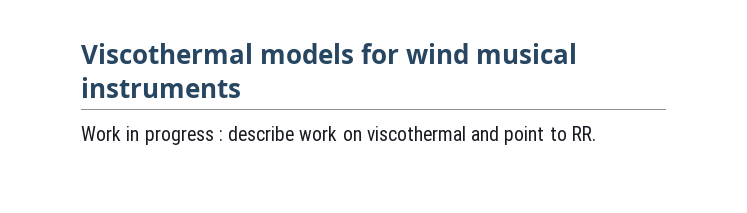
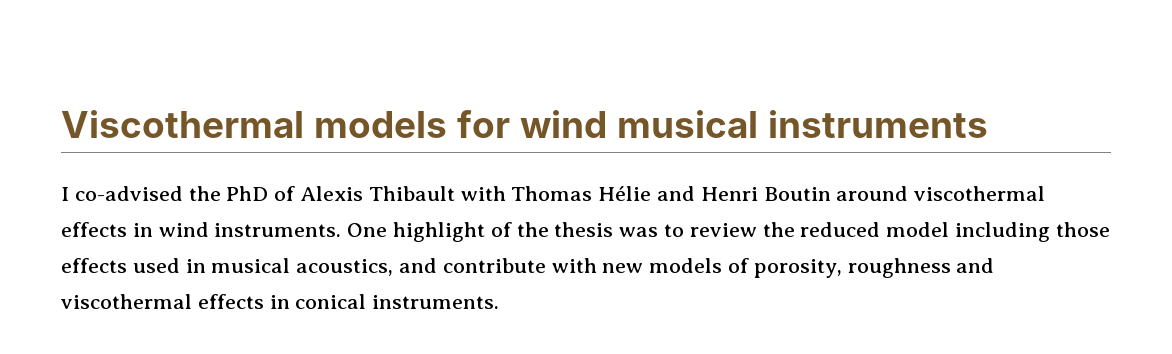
[81,126,596,145] Work in progress : describe work on viscothermal and point to RR. -> [61,186,1046,201] [61,222,1110,242] [61,258,995,278] [61,294,500,309] I co-advised the PhD of Alexis Thibault with Thomas Hélie and Henri Boutin around viscothermal effects in wind instruments. One highlight of the thesis was to review the reduced model including those effects used in musical acoustics, and contribute with new models of porosity, roughness and viscothermal effects in conical instruments.

